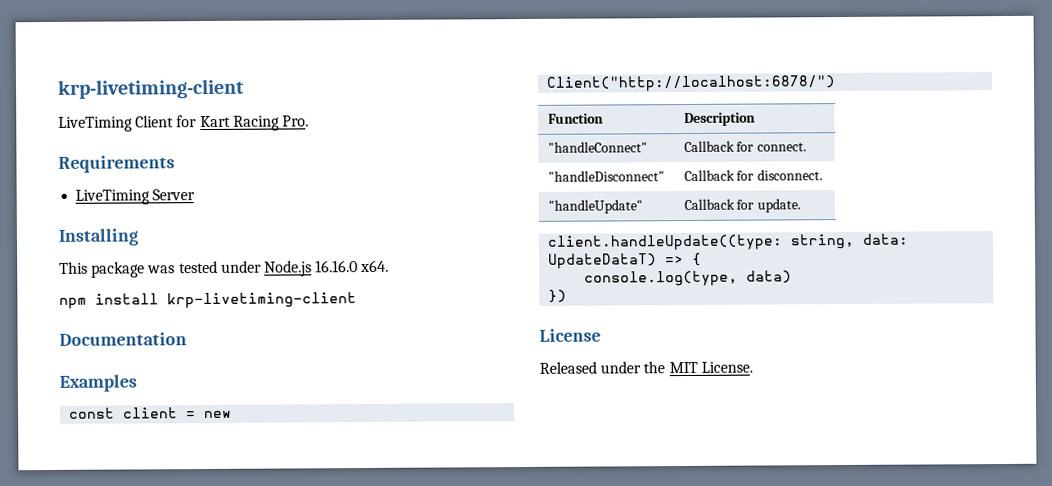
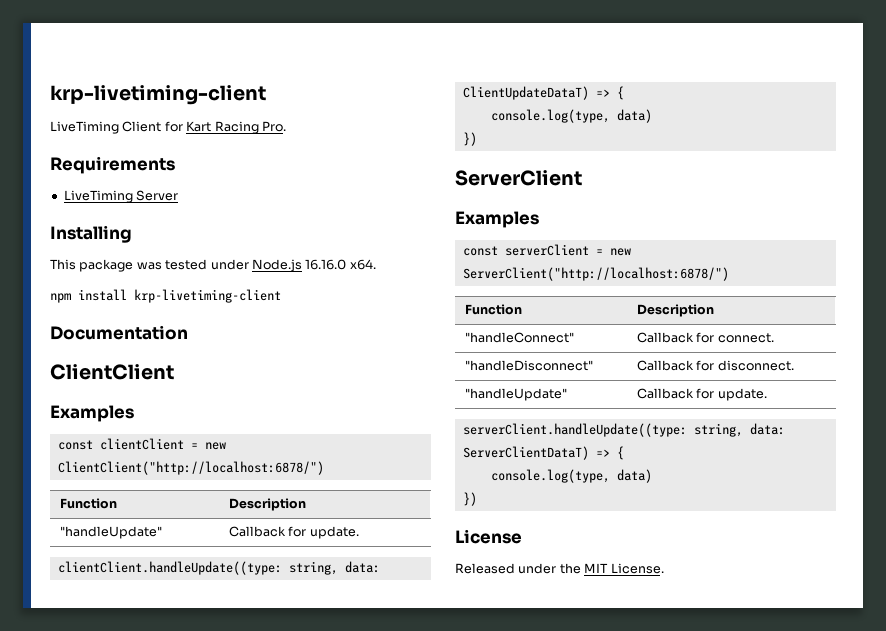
[59,374,137,392] [69,407,233,419] [546,75,837,92] // Examples // const client = new Client("http://localhost:6878/") -> [50,364,174,380] [50,405,134,422] [57,438,226,450] [57,461,324,475] [59,498,117,509] [228,498,306,511] [59,526,162,539] [228,526,359,539] [57,561,380,575] [462,86,624,100] [490,109,652,123] [462,132,477,146] [455,170,582,186] [455,211,539,228] [462,244,631,256] [462,267,729,281] // ClientClient // Examples // const clientClient = new ClientClient("http://localhost:6878/") // Function | Description // "handleUpdate" | Callback for update. // clientClient.handleUpdate((type: string, data: ClientUpdateDataT) => { // console.log(type, data) // }) // ServerClient // Examples // const serverClient = new ServerClient("http://localhost:6878/")
[547,233,910,251] [548,253,658,269] client.handleUpdate((type: string, data: UpdateDataT) -> [462,423,785,437] [462,446,589,460] serverClient.handleUpdate((type: string, data: ServerClientDataT)

